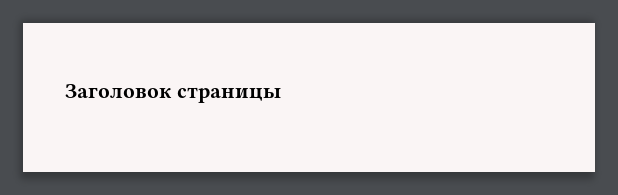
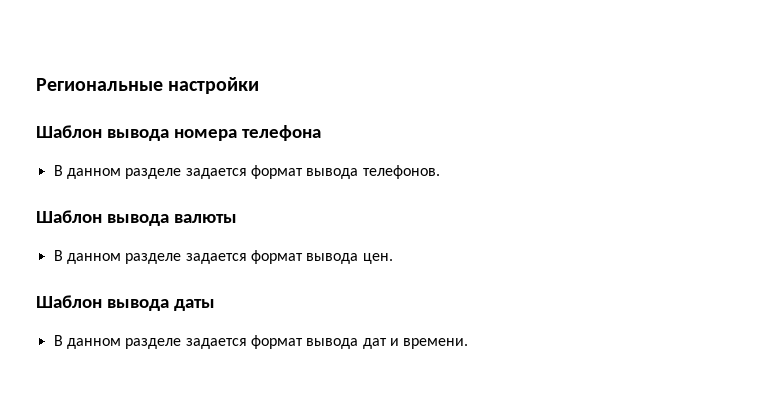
[65,84,281,103] Заголовок страницы -> [36,77,260,94] [36,125,321,141] [53,165,440,179] [36,210,237,226] [53,250,393,264] [36,295,215,311] [53,335,469,349] Региональные настройки // Шаблон вывода номера телефона // В данном разделе задается формат вывода телефонов. // Шаблон вывода валюты // В данном разделе задается формат вывода цен. // Шаблон вывода даты // В данном разделе задается формат вывода дат и времени.

